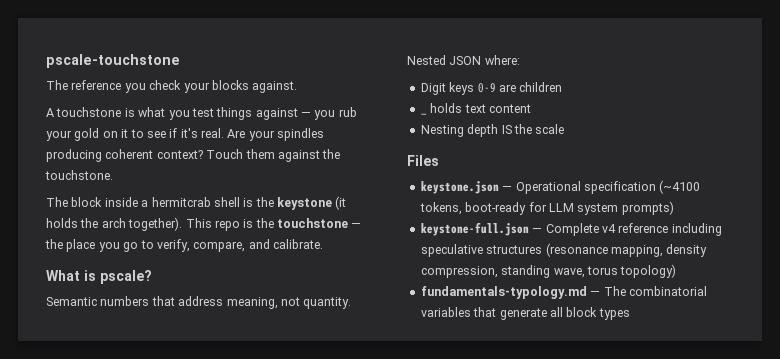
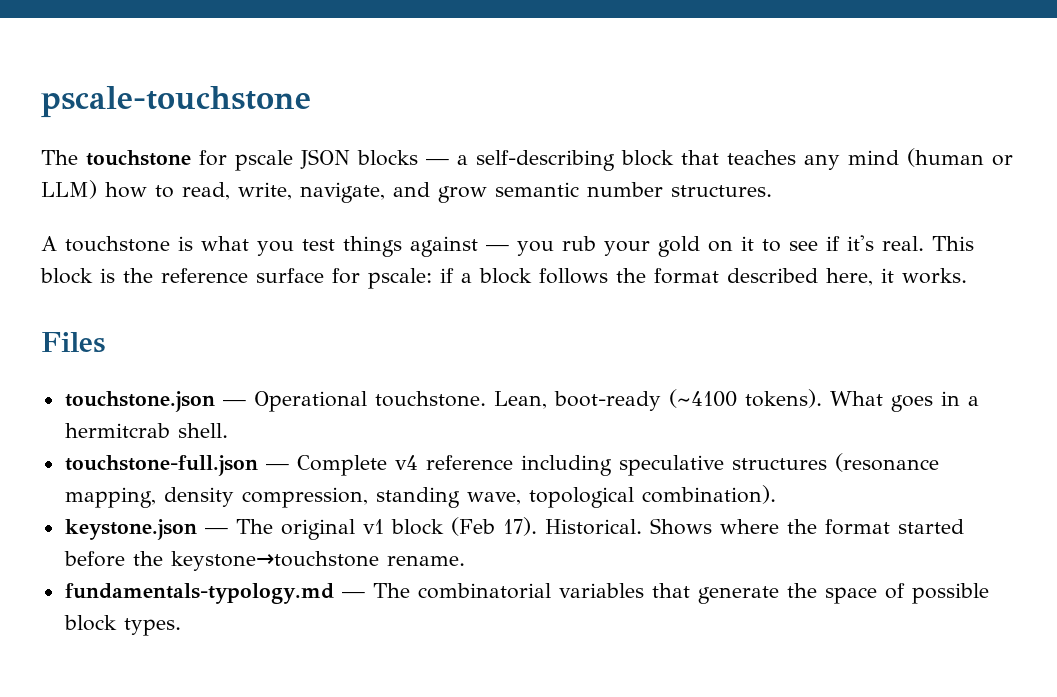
[71,80,298,93] reference you check your blocks against. -> [86,148,1013,171] [41,180,772,203] touchstone for pscale JSON blocks — a self-describing block that teaches any mind (human or LLM) how to read, write, navigate, and grow semantic number structures.
[227,128,325,141] [46,149,341,162] [45,170,113,180] [46,196,347,210] [46,217,362,231] [45,239,323,252] [46,270,152,284] [46,296,352,309] [407,55,520,65] [420,82,563,95] [420,113,427,115] [430,103,531,113] [420,124,565,137] Are your spindles producing coherent context? Touch them against the touchstone. // The block inside a hermitcrab shell is the keystone (it holds the arch together). This repo is the touchstone — the place you go to verify, compare, and calibrate. // What is pscale? // Semantic numbers that address meaning, not quantity. Nested JSON where: // Digit keys 0-9 are children // _ holds text content // Nesting depth IS the scale -> [932,236,974,251] [40,268,967,289] This block is the reference surface for pscale: if a block follows the format described here, it works.
[420,181,499,194] keystone.json -> [64,391,215,412] touchstone.json
[583,180,701,194] [419,201,674,215] [420,222,529,236] specification (~4100 tokens, boot-ready for LLM system prompts) // keystone-full.json -> [374,389,979,412] [64,423,228,438] [64,455,258,476] touchstone. Lean, boot-ready (~4100 tokens). What goes in a hermitcrab shell. // touchstone-full.json
[586,264,677,278] torus topology) -> [528,485,776,508] [64,517,964,540] [63,551,465,571] topological combination). // keystone.json — The original v1 block (Feb 17). Historical. Shows where the format started before the keystone→touchstone rename.
[549,307,630,320] all block types -> [786,583,989,604] [63,615,181,636] the space of possible block types.

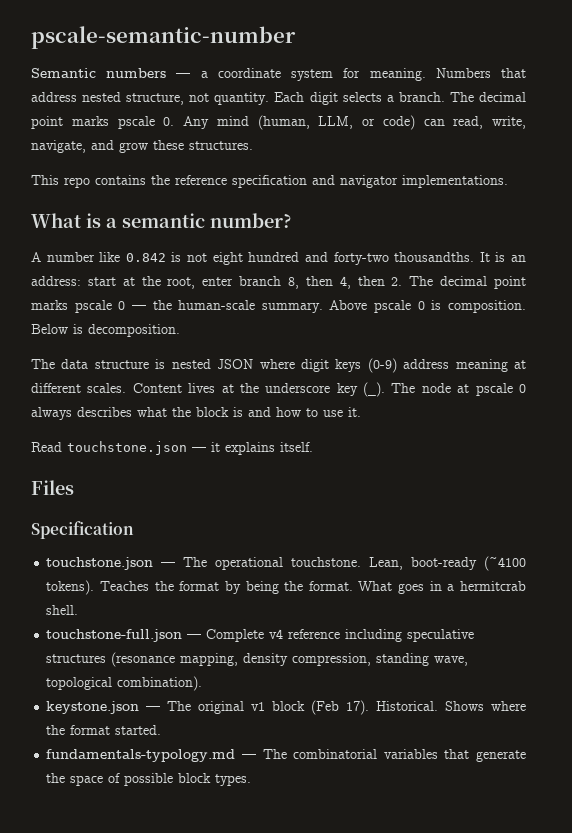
[41,86,311,118] [41,148,1013,171] [41,180,174,199] pscale-touchstone // The touchstone for pscale JSON blocks — a self-describing block that teaches any mind (human or LLM) how to -> [31,26,296,49] [31,68,526,81] [31,92,526,105] [31,115,445,130] pscale-semantic-number // Semantic numbers — a coordinate system for meaning. Numbers that address nested structure, not quantity. Each digit selects a branch. The decimal point marks pscale 0. Any mind (human, LLM, or code) can
[495,182,663,197] semantic number -> [153,140,184,150] these
[41,235,974,257] [40,268,967,289] A touchstone is what you test things against — you rub your gold on it to see if it's real. This block is the reference surface for pscale: if a block follows the format described here, it works. -> [31,175,508,188] [31,213,292,228] [31,252,527,265] [31,276,526,289] [31,300,526,313] [31,324,180,337] [31,358,527,373] [31,382,526,397] [31,407,361,420] [31,441,313,455] This repo contains the reference specification and navigator implementations. // What is a semantic number? // A number like 0.842 is not eight hundred and forty-two thousandths. It is an address: start at the root, enter branch 8, then 4, then 2. The decimal point marks pscale 0 — the human-scale summary. Above pscale 0 is composition. Below is decomposition. // The data structure is nested JSON where digit keys (0-9) address meaning at different scales. Content lives at the underscore key (_). The node at pscale 0 always describes what the block is and how to use it. // Read touchstone.json — it explains itself.
[64,391,367,412] // touchstone.json — Operational -> [31,521,134,539] [46,557,284,570] // Specification // touchstone.json — The operational
(822, 398) none -> [100,581,353,594] Teaches the format by being the format.
[897,519,964,534] [63,551,465,571] started before the keystone→touchstone rename. -> [115,725,162,735] started.

